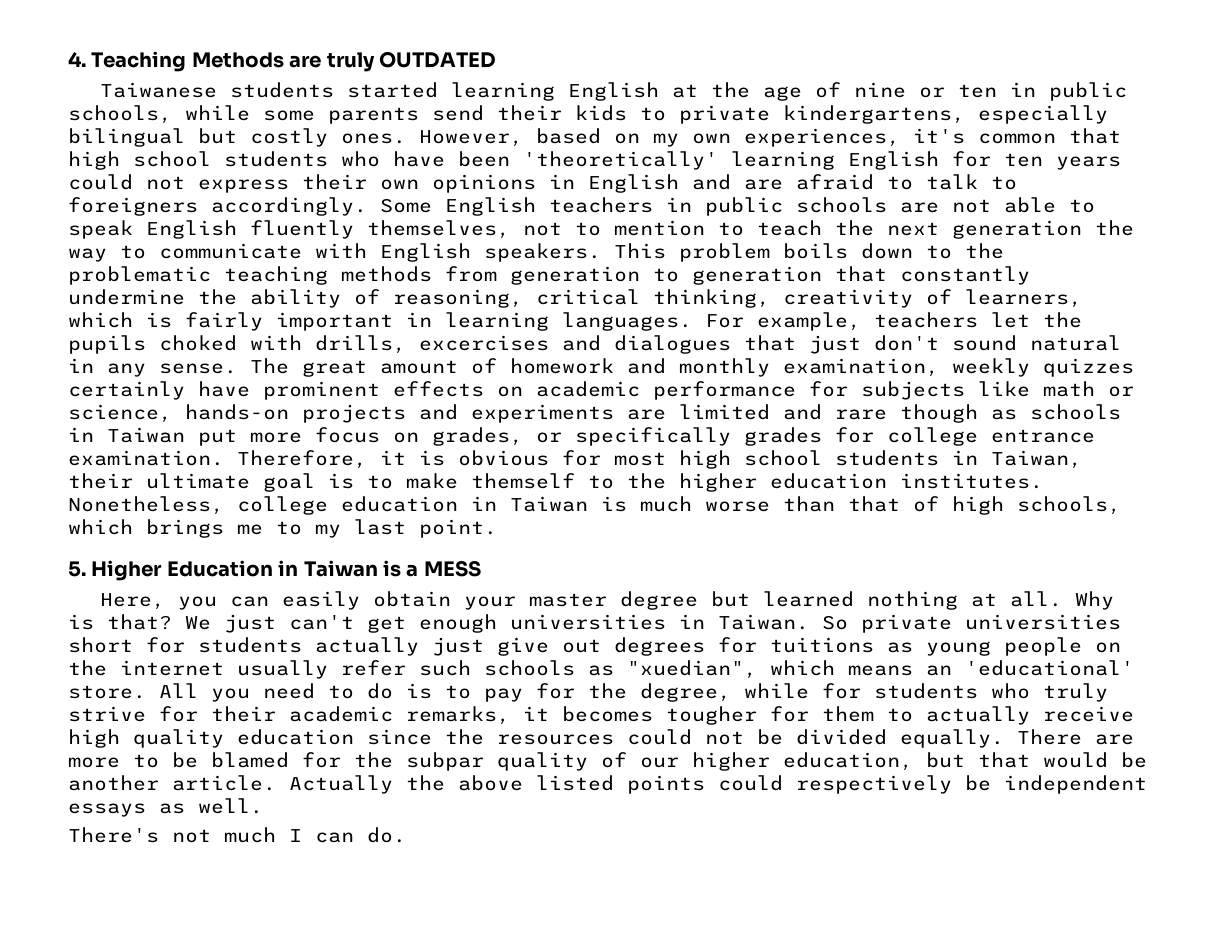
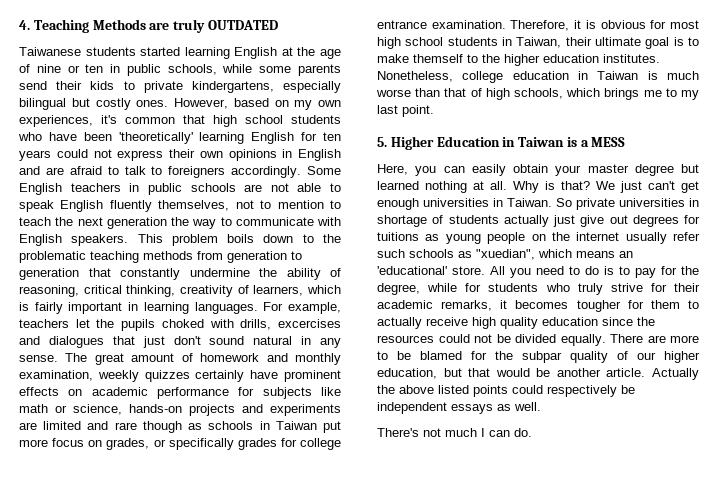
[68,637,185,653] short for -> [689,198,699,207] [377,215,444,227] in shortage of

